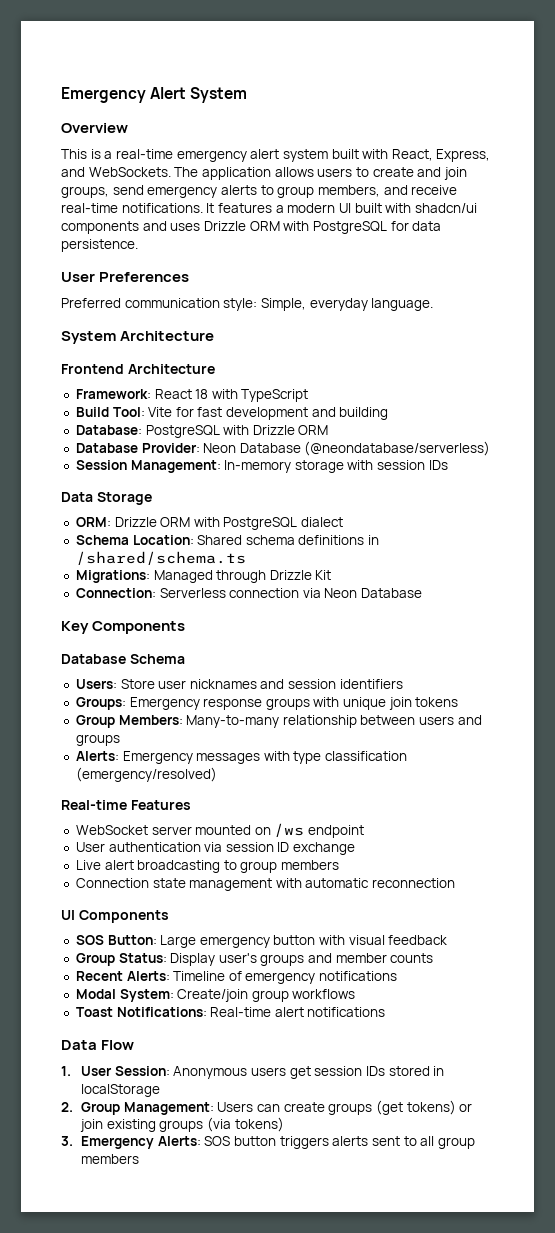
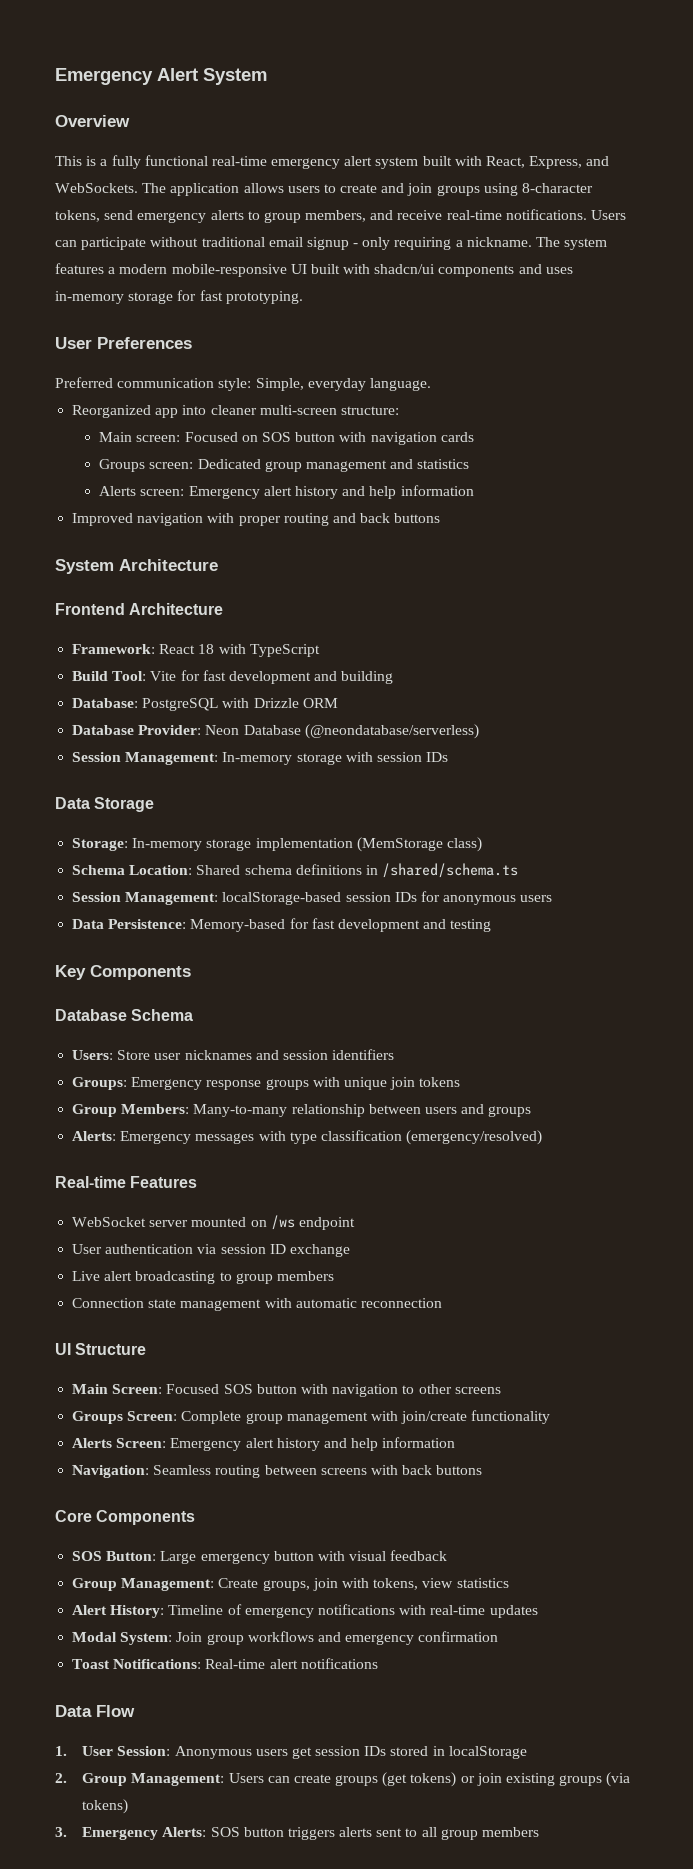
(113, 155) none -> [111,155,208,169] fully functional
[61,186,109,198] groups, -> [436,183,594,196] [55,210,100,222] groups using 8-character tokens,
[206,203,215,213] It -> [591,210,627,220] [55,237,608,250] Users can participate without traditional email signup - only requiring a nickname. The system
(336, 208) none -> [171,264,287,277] mobile-responsive
[203,221,442,234] [61,239,138,252] Drizzle ORM with PostgreSQL for data persistence. -> [55,290,303,304] in-memory storage for fast prototyping.
(434, 304) none -> [72,405,399,418] [99,432,474,445] [99,459,470,472] [99,485,474,499] [72,513,441,526] // Reorganized app into cleaner multi-screen structure: // Main screen: Focused on SOS button with navigation cards // Groups screen: Dedicated group management and statistics // Alerts screen: Emergency alert history and help information // Improved navigation with proper routing and back buttons
[75,517,344,530] ORM: Drizzle ORM with PostgreSQL dialect -> [72,837,482,852] Storage: In-memory storage implementation (MemStorage class)
[75,570,332,583] [75,588,423,598] Migrations: Managed through Drizzle Kit // Connection: Serverless connection via Neon Database -> [72,891,553,905] [72,918,492,932] Session Management: localStorage-based session IDs for anonymous users // Data Persistence: Memory-based for fast development and testing
(75, 915) none -> [75,1343,147,1355] [72,1384,501,1397] [72,1410,551,1424] [72,1437,456,1451] [72,1465,483,1478] [55,1510,92,1522] Structure // Main Screen: Focused SOS button with navigation to other screens // Groups Screen: Complete group management with join/create functionality // Alerts Screen: Emergency alert history and help information // Navigation: Seamless routing between screens with back buttons // Core
[118,953,434,966] [75,971,170,981] Status: Display user's groups and member counts // Recent Alerts: -> [121,1578,509,1591] [72,1605,165,1618] Management: Create groups, join with tokens, view statistics // Alert History:
(398, 976) none -> [399,1605,538,1618] with real-time updates
[177,989,249,1002] Create/join -> [176,1632,203,1642] Join
(356, 994) none -> [317,1631,499,1645] and emergency confirmation

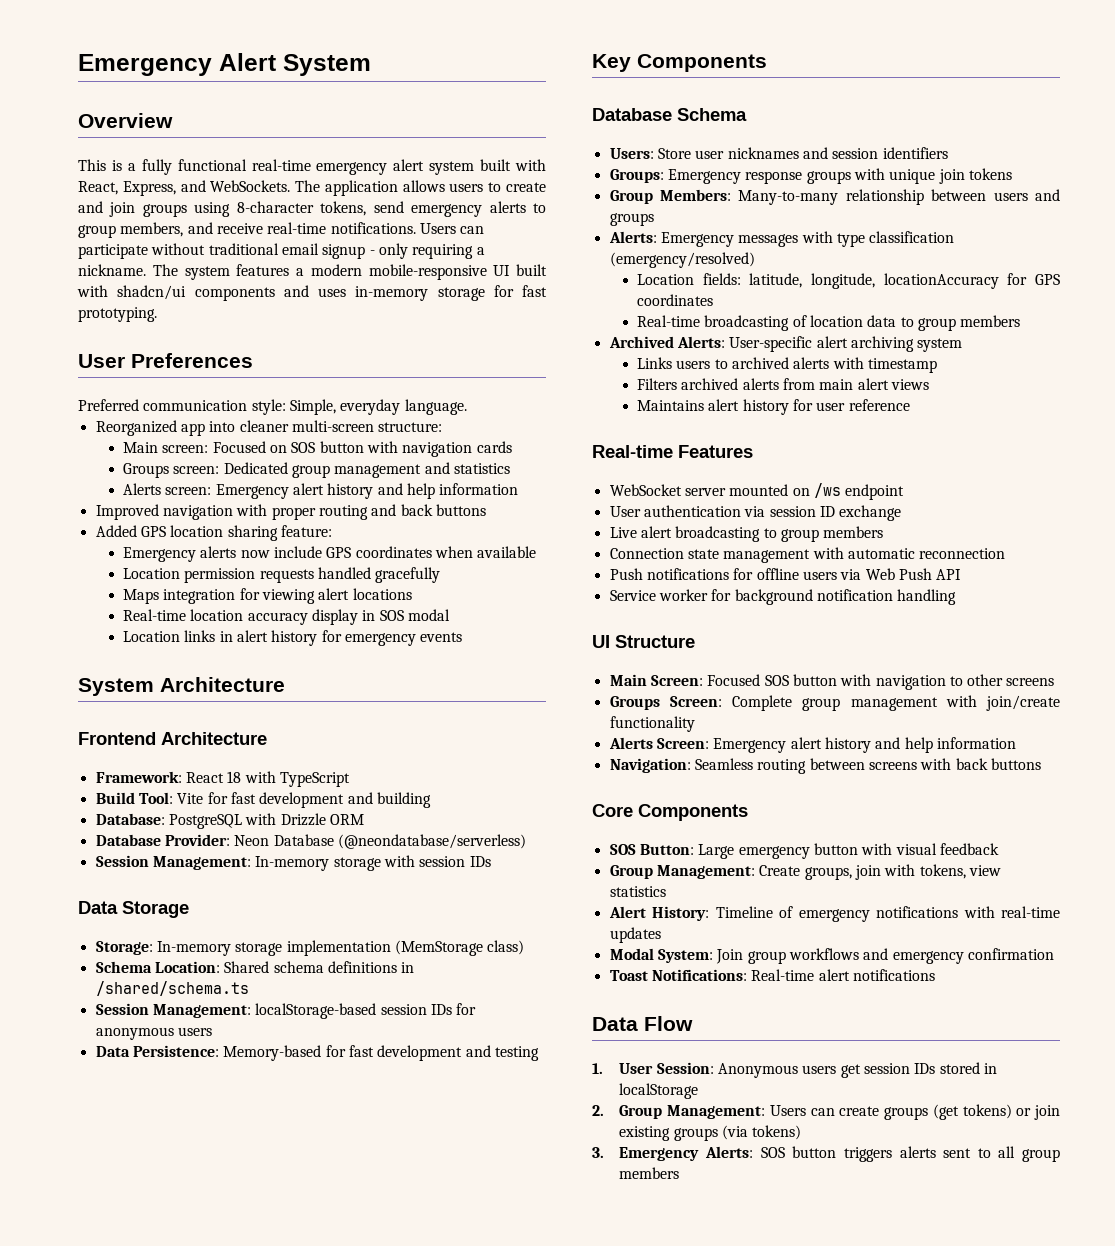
(441, 518) none -> [95,525,332,541] [123,546,537,562] [123,567,441,583] [123,588,412,604] [123,609,450,625] [123,630,463,646] // Added GPS location sharing feature: // Emergency alerts now include GPS coordinates when available // Location permission requests handled gracefully // Maps integration for viewing alert locations // Real-time location accuracy display in SOS modal // Location links in alert history for emergency events
(543, 1137) none -> [637,273,1060,289] [637,294,714,306] [637,315,1021,331] [608,336,963,352] [637,357,937,373] [637,378,929,390] [637,399,910,415] // Location fields: latitude, longitude, locationAccuracy for GPS coordinates // Real-time broadcasting of location data to group members // Archived Alerts: User-specific alert archiving system // Links users to archived alerts with timestamp // Filters archived alerts from main alert views // Maintains alert history for user reference
(442, 1303) none -> [609,568,962,580] [609,589,957,605] // Push notifications for offline users via Web Push API // Service worker for background notification handling

